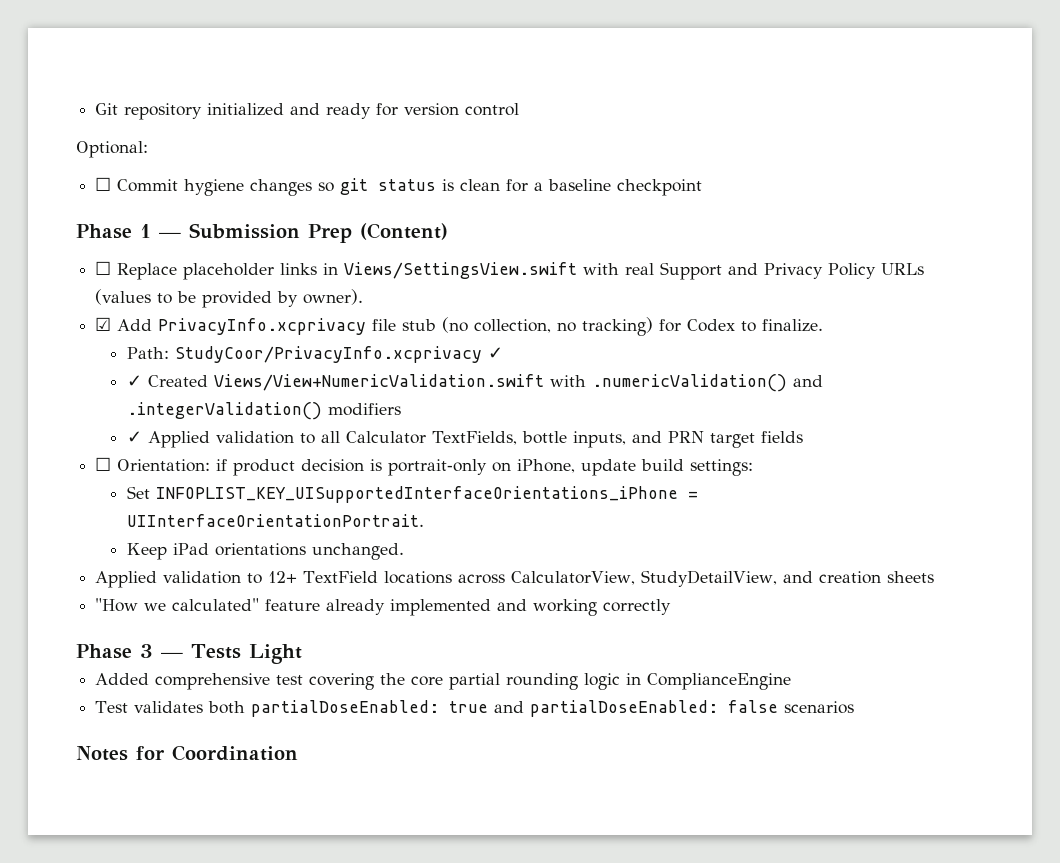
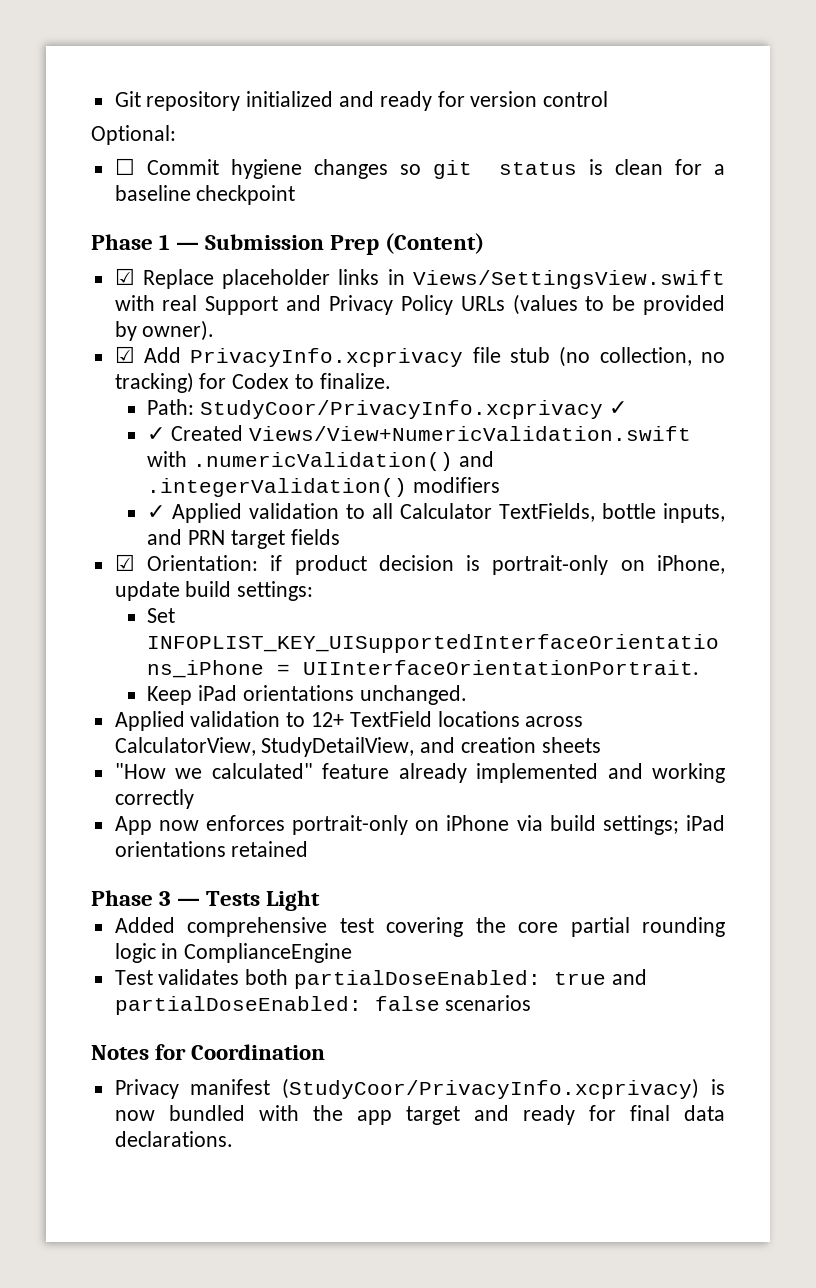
[95,261,112,275] ☐ -> [114,268,135,285] ☑
[95,457,112,471] ☐ -> [114,554,135,571] ☑
(672, 607) none -> [114,815,725,835] [114,841,309,857] // App now enforces portrait-only on iPhone via build settings; iPad orientations retained
(298, 753) none -> [114,1078,725,1099] [114,1105,725,1125] [114,1131,233,1147] // Privacy manifest (StudyCoor/PrivacyInfo.xcprivacy) is now bundled with the app target and ready for final data declarations.

